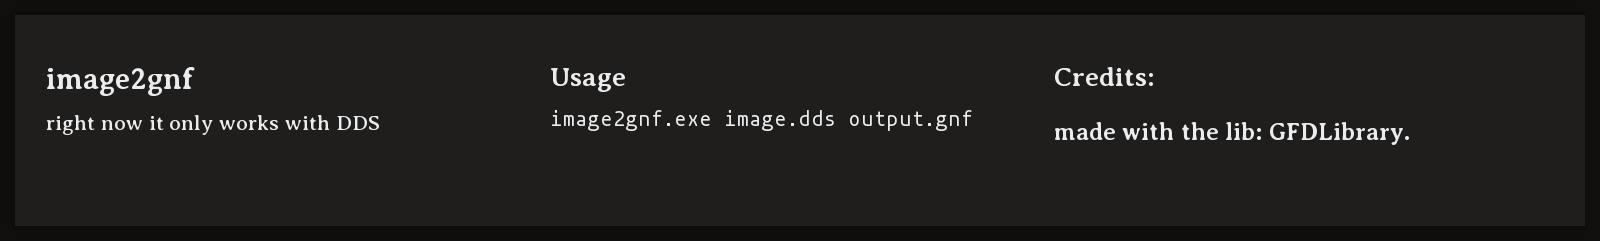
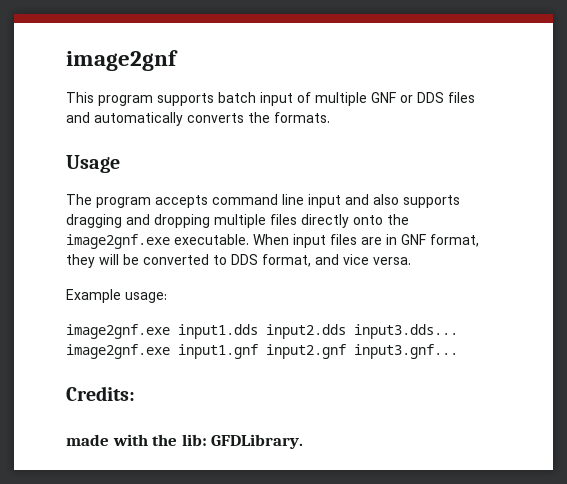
[46,115,380,135] [550,68,626,92] [550,110,973,131] right now it only works with DDS // Usage // image2gnf.exe image.dds output.gnf -> [66,92,475,106] [66,112,330,126] [66,155,120,173] [66,194,460,208] [66,214,409,228] [66,234,479,249] [66,254,411,268] [66,289,167,303] [66,324,458,339] [66,344,458,359] This program supports batch input of multiple GNF or DDS files and automatically converts the formats. // Usage // The program accepts command line input and also supports dragging and dropping multiple files directly onto the image2gnf.exe executable. When input files are in GNF format, they will be converted to DDS format, and vice versa. // Example usage: // image2gnf.exe input1.dds input2.dds input3.dds... image2gnf.exe input1.gnf input2.gnf input3.gnf...

